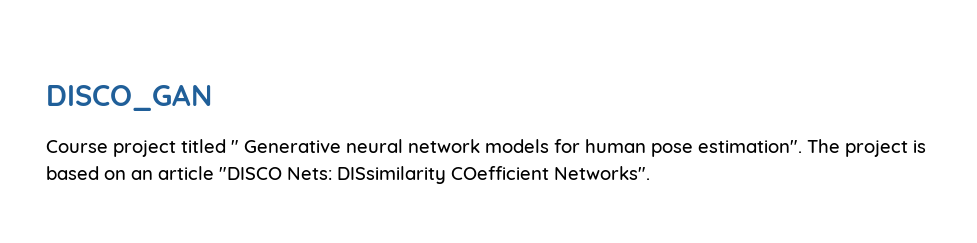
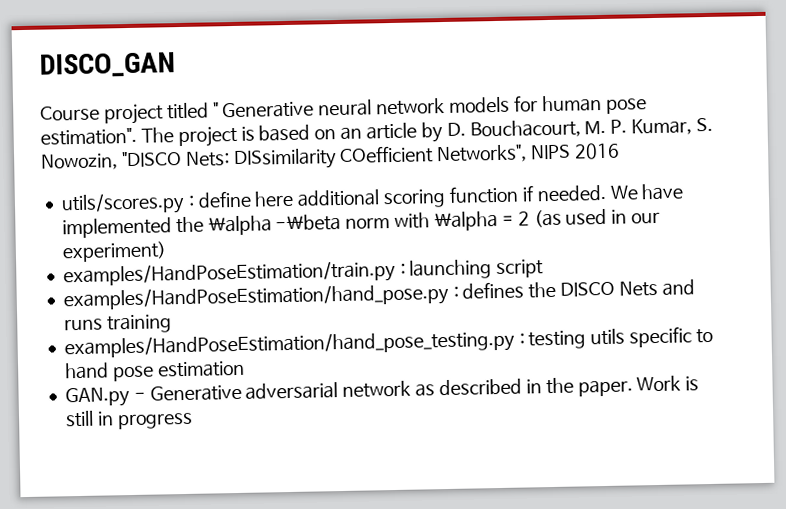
[219,166,650,184] "DISCO Nets: DISsimilarity COefficient Networks". -> [420,117,714,143] [41,142,621,171] [60,183,685,216] [61,208,661,239] [61,241,167,263] [62,259,545,288] [62,279,695,312] [63,314,172,334] [63,326,714,360] [64,360,245,382] [64,375,700,408] [64,410,193,430] by D. Bouchacourt, M. P. Kumar, S. Nowozin, "DISCO Nets: DISsimilarity COefficient Networks", NIPS 2016 // utils/scores.py : define here additional scoring function if needed. We have implemented the \alpha -\beta norm with \alpha = 2 (as used in our experiment) // examples/HandPoseEstimation/train.py : launching script // examples/HandPoseEstimation/hand_pose.py : defines the DISCO Nets and runs training // examples/HandPoseEstimation/hand_pose_testing.py : testing utils specific to hand pose estimation // GAN.py - Generative adversarial network as described in the paper. Work is still in progress

